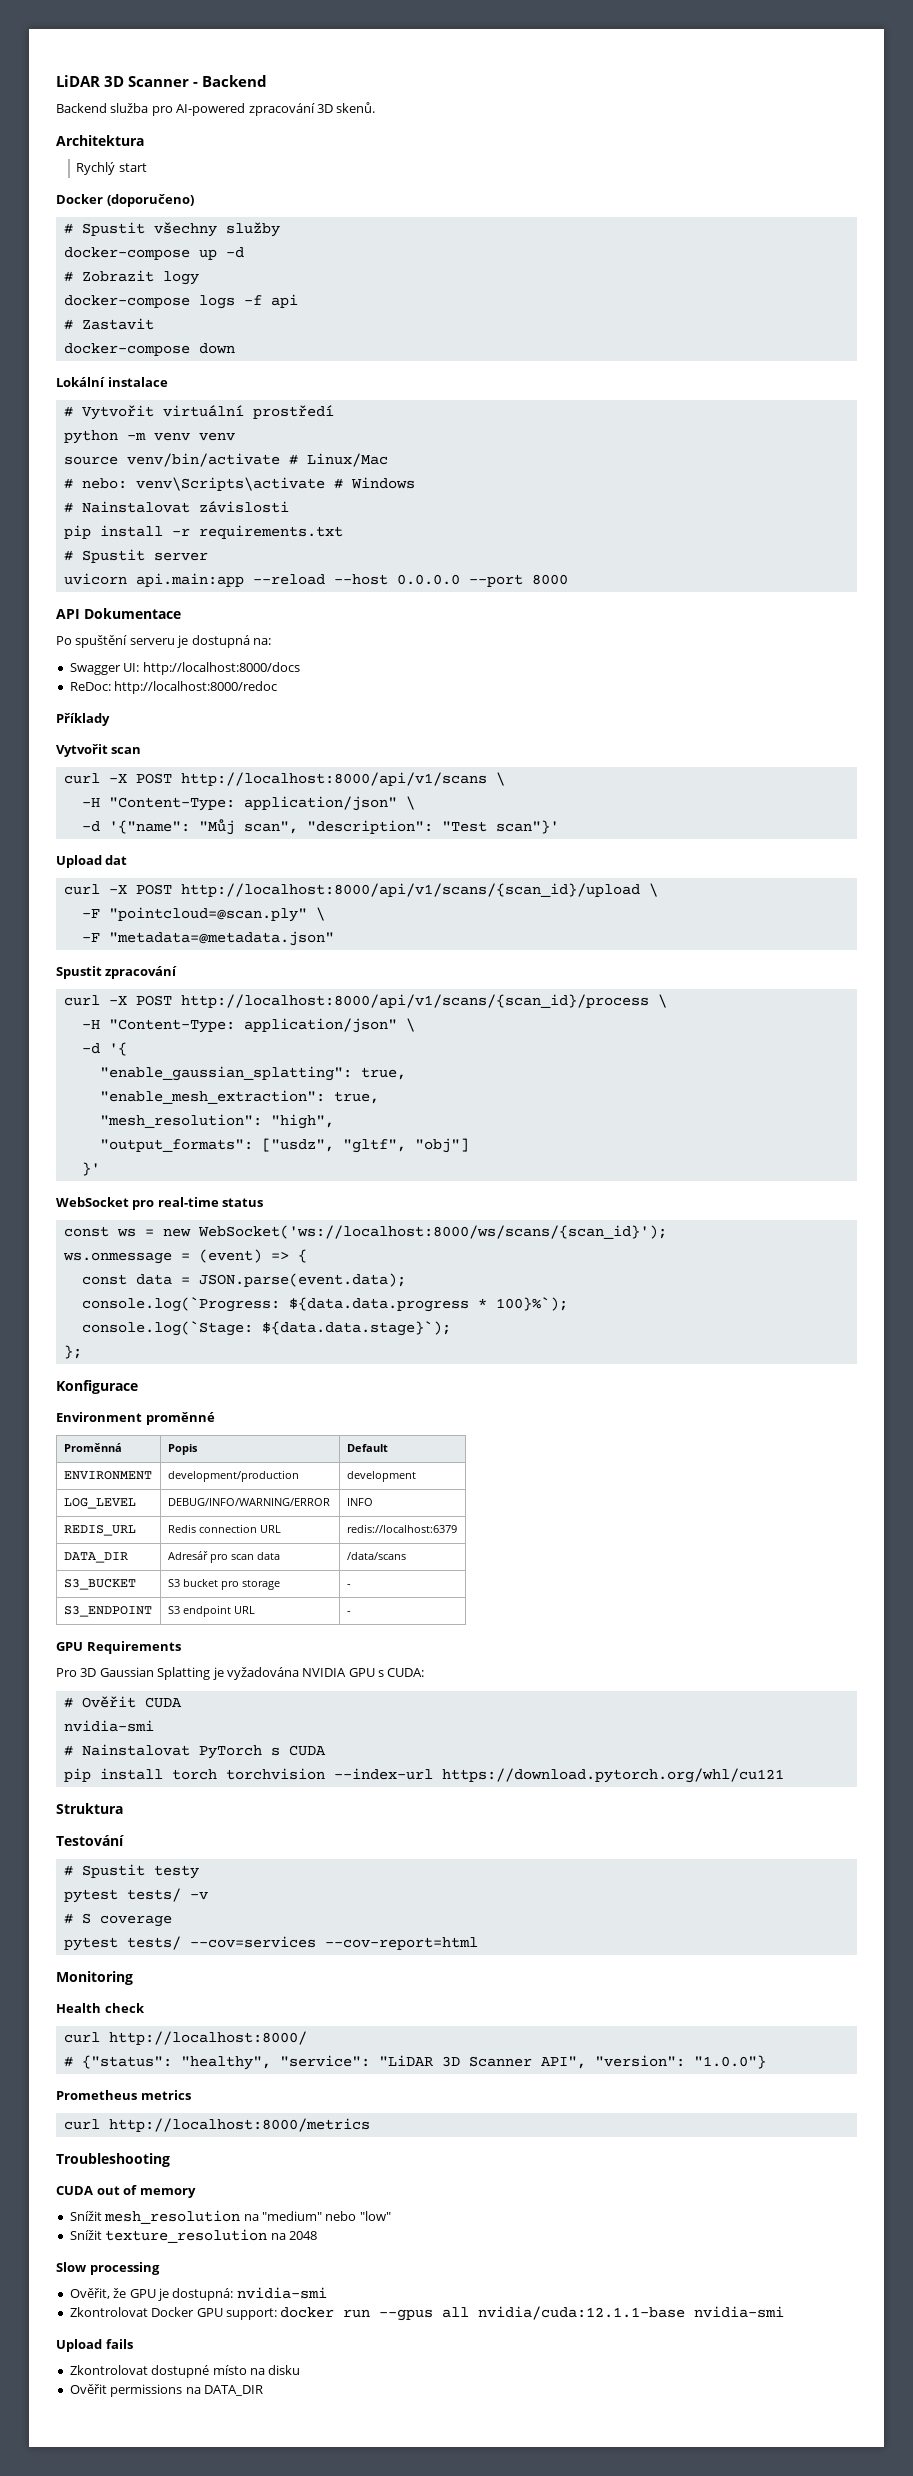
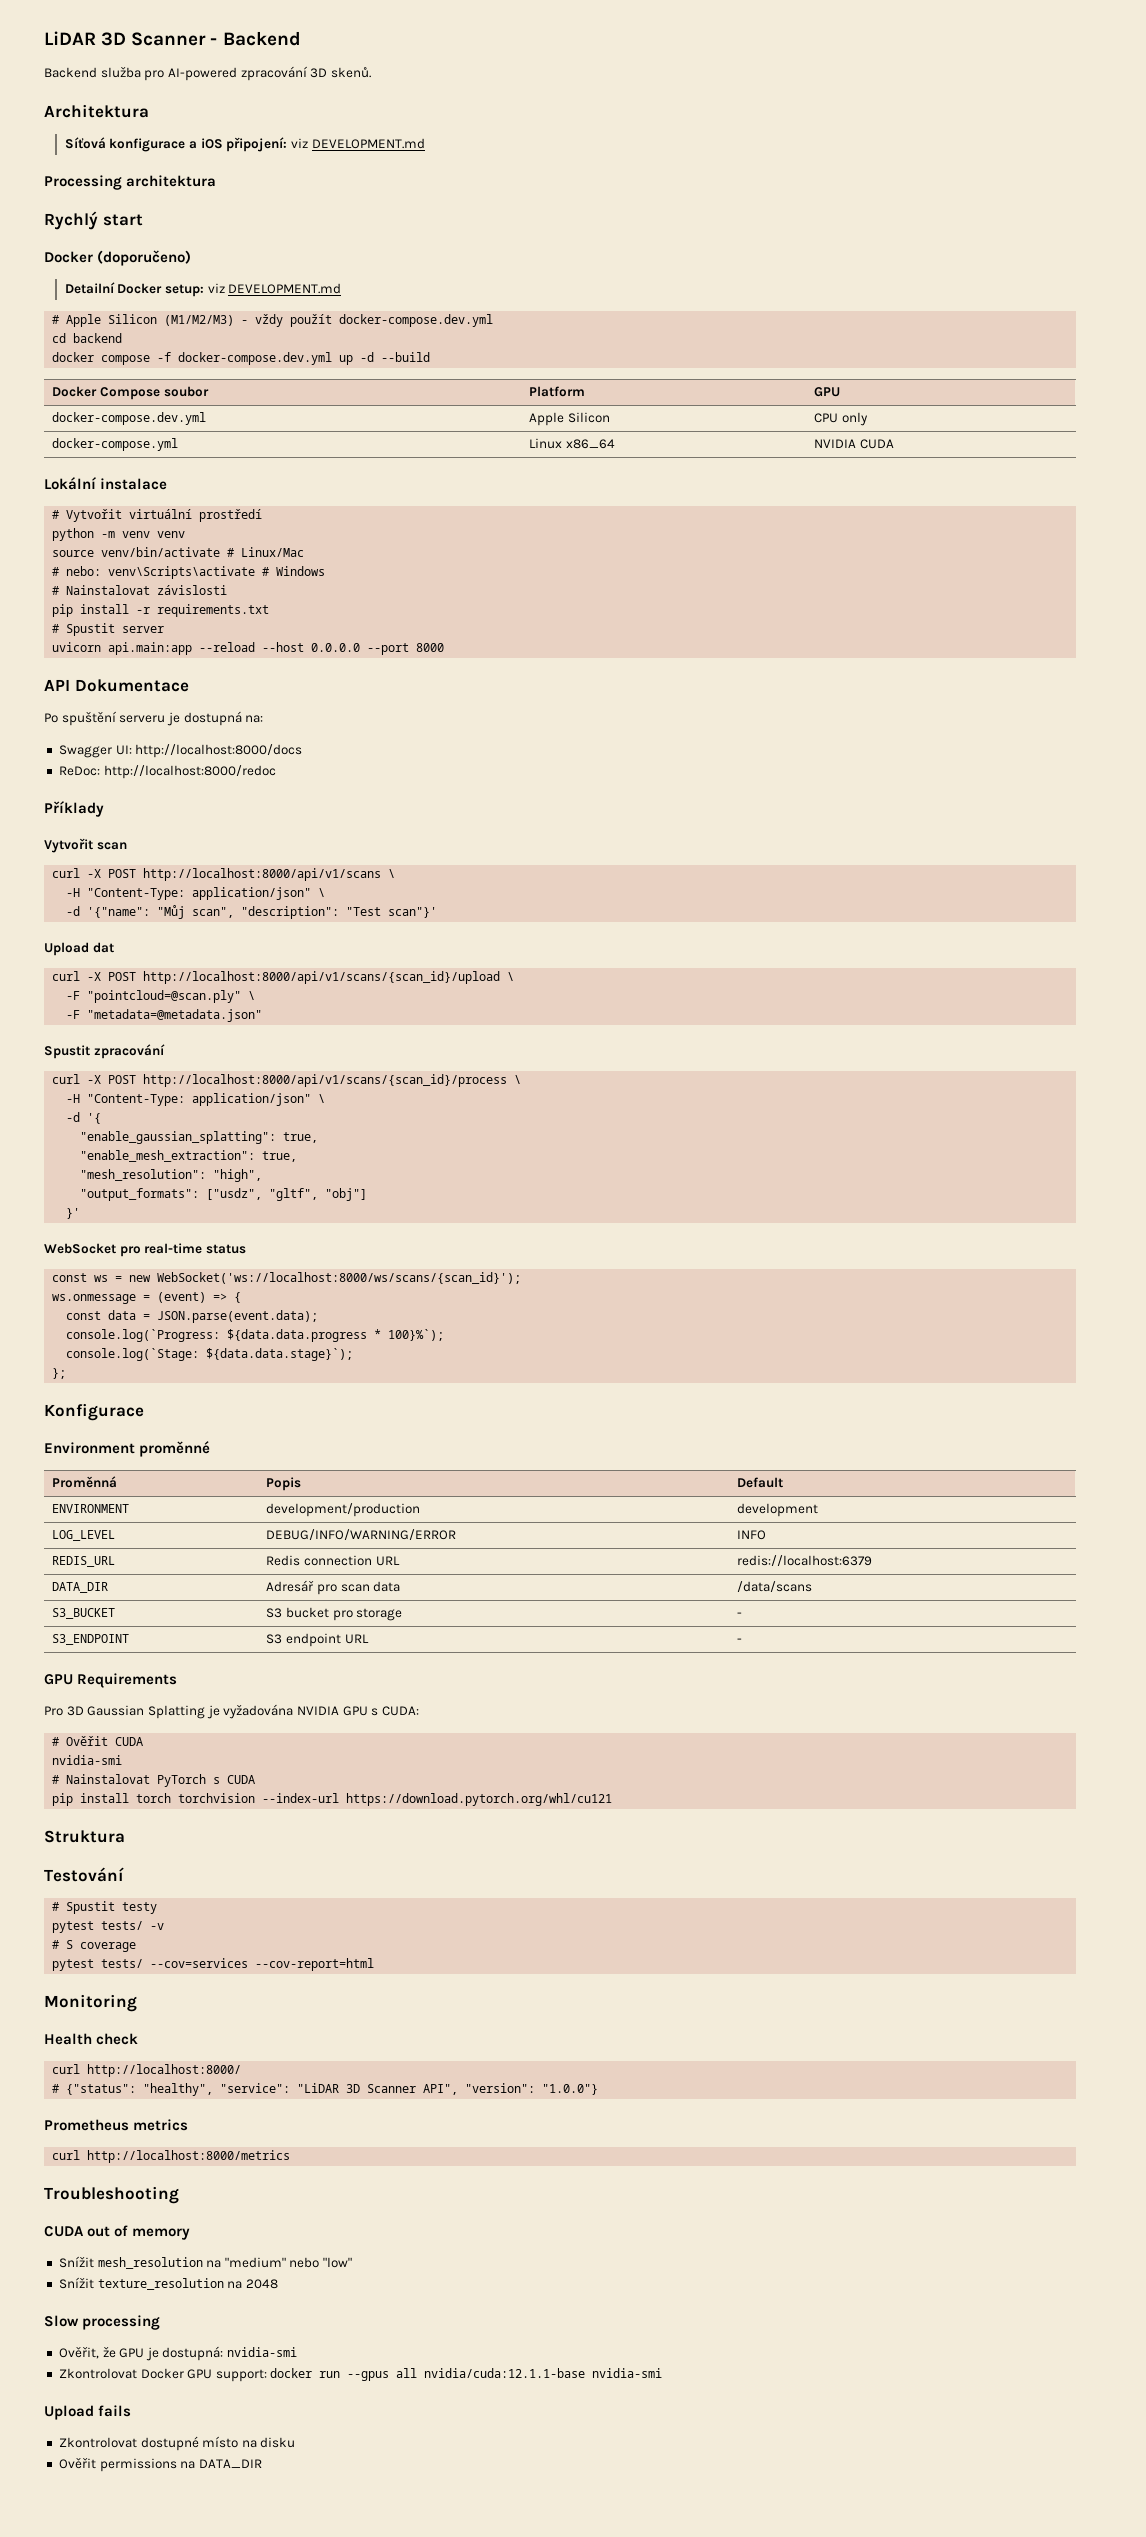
[76,162,147,175] [56,194,194,207] [63,222,280,237] [63,247,244,260] [63,270,199,285] [63,294,298,309] [63,318,154,330] [63,343,235,356] Rychlý start // Docker (doporučeno) // # Spustit všechny služby // docker-compose up -d // # Zobrazit logy // docker-compose logs -f api // # Zastavit // docker-compose down -> [64,137,425,152] [44,175,217,190] [44,211,143,230] [44,250,192,266] [64,282,342,297] [52,314,494,327] [52,333,123,343] [52,352,431,365] [52,386,209,400] [529,386,586,397] [814,387,841,397] [52,412,207,425] [529,412,611,426] [814,412,869,426] [52,438,179,451] [529,438,616,449] [814,439,895,449] Síťová konfigurace a iOS připojení: viz DEVELOPMENT.md // Processing architektura // Rychlý start // Docker (doporučeno) // Detailní Docker setup: viz DEVELOPMENT.md // # Apple Silicon (M1/M2/M3) - vždy použít docker-compose.dev.yml // cd backend // docker compose -f docker-compose.dev.yml up -d --build // Docker Compose soubor | Platform | GPU // docker-compose.dev.yml | Apple Silicon | CPU only // docker-compose.yml | Linux x86_64 | NVIDIA CUDA

